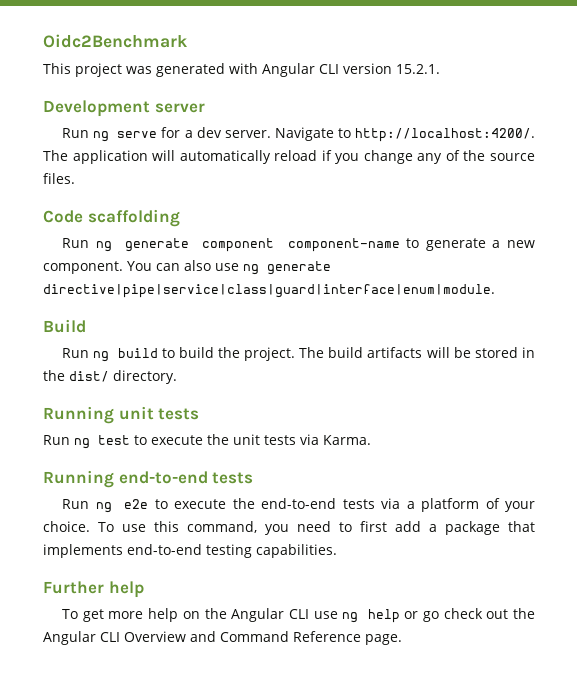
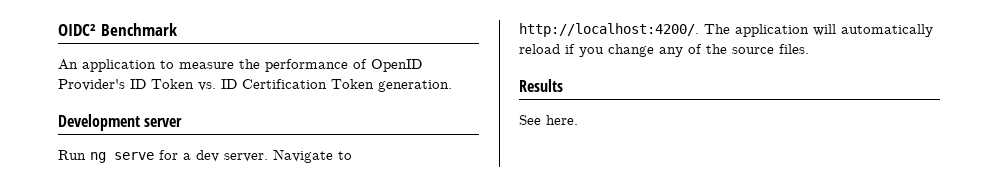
[43,34,188,48] [43,63,440,77] Oidc2Benchmark // This project was generated with Angular CLI version 15.2.1. -> [58,23,177,36] [58,59,422,72] [58,79,452,92] OIDC² Benchmark // An application to measure the performance of OpenID Provider's ID Token vs. ID Certification Token generation.
[43,209,180,227] [62,238,535,252] [43,260,331,275] [43,284,495,298] [43,319,86,333] [62,347,535,362] [43,370,177,384] [43,406,200,424] [43,434,371,449] [43,470,254,488] [62,498,536,513] [43,521,535,535] [43,544,337,558] [43,581,144,598] [62,608,535,623] [43,631,402,645] Code scaffolding // Run ng generate component component-name to generate a new component. You can also use ng generate directive|pipe|service|class|guard|interface|enum|module. // Build // Run ng build to build the project. The build artifacts will be stored in the dist/ directory. // Running unit tests // Run ng test to execute the unit tests via Karma. // Running end-to-end tests // Run ng e2e to execute the end-to-end tests via a platform of your choice. To use this command, you need to first add a package that implements end-to-end testing capabilities. // Further help // To get more help on the Angular CLI use ng help or go check out the Angular CLI Overview and Command Reference page. -> [519,79,563,92] [519,115,578,125] Results // See here.

